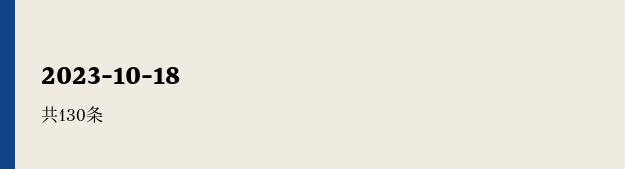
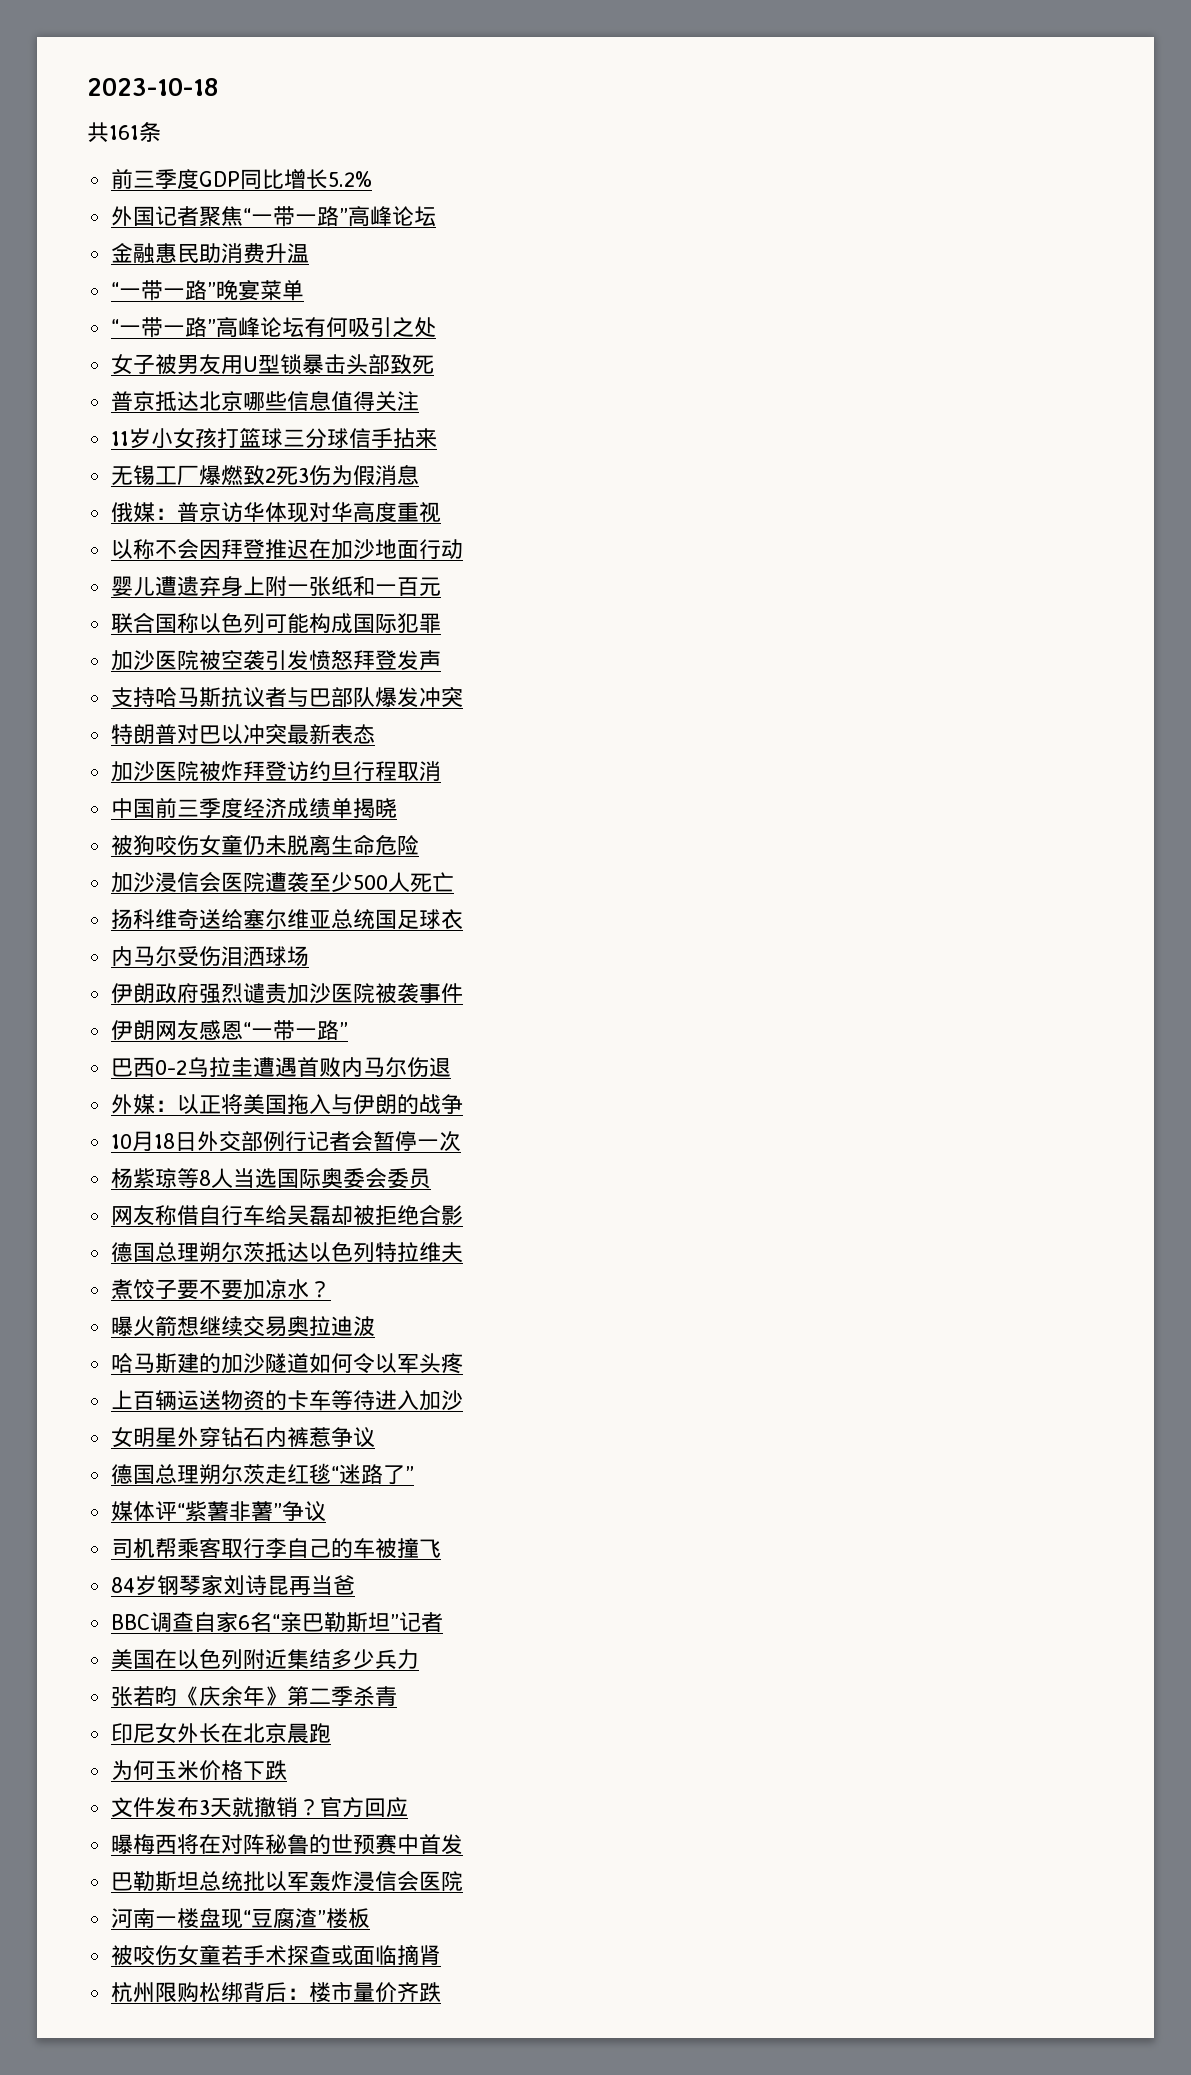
[58,109,86,122] 130 -> [109,125,139,140] 161
(103, 114) none -> [111,168,373,190] [111,206,437,227] [111,243,310,264] [111,280,305,301] [111,317,437,338] [111,354,435,375] [111,390,420,412] [111,428,438,449] [111,464,420,486] [111,502,442,523] [111,539,464,560] [111,576,442,597] [111,612,442,634] [111,650,442,671] [111,686,464,708] [111,723,376,745] [111,761,442,782] [111,797,398,819] [111,834,420,856] [111,872,455,893] [111,909,464,930] [111,946,310,967] [111,983,464,1004] [111,1020,349,1041] [111,1057,452,1078] [111,1093,464,1115] [111,1131,462,1152] [111,1167,432,1189] [111,1204,464,1226] [111,1242,464,1263] [111,1279,332,1300] [111,1315,376,1337] [111,1352,464,1374] [111,1390,464,1411] [111,1427,376,1448] [111,1463,415,1485] [111,1501,327,1522] [111,1538,442,1559] [111,1575,356,1596] [111,1612,444,1633] [111,1649,420,1670] [111,1685,398,1707] [111,1723,332,1744] [111,1760,288,1781] [111,1797,409,1818] [111,1833,464,1855] [111,1871,464,1892] [111,1908,371,1929] [111,1944,442,1966] [111,1982,442,2003] // 前三季度GDP同比增长5.2% // 外国记者聚焦“一带一路”高峰论坛 // 金融惠民助消费升温 // “一带一路”晚宴菜单 // “一带一路”高峰论坛有何吸引之处 // 女子被男友用U型锁暴击头部致死 // 普京抵达北京哪些信息值得关注 // 11岁小女孩打篮球三分球信手拈来 // 无锡工厂爆燃致2死3伤为假消息 // 俄媒：普京访华体现对华高度重视 // 以称不会因拜登推迟在加沙地面行动 // 婴儿遭遗弃身上附一张纸和一百元 // 联合国称以色列可能构成国际犯罪 // 加沙医院被空袭引发愤怒拜登发声 // 支持哈马斯抗议者与巴部队爆发冲突 // 特朗普对巴以冲突最新表态 // 加沙医院被炸拜登访约旦行程取消 // 中国前三季度经济成绩单揭晓 // 被狗咬伤女童仍未脱离生命危险 // 加沙浸信会医院遭袭至少500人死亡 // 扬科维奇送给塞尔维亚总统国足球衣 // 内马尔受伤泪洒球场 // 伊朗政府强烈谴责加沙医院被袭事件 // 伊朗网友感恩“一带一路” // 巴西0-2乌拉圭遭遇首败内马尔伤退 // 外媒：以正将美国拖入与伊朗的战争 // 10月18日外交部例行记者会暂停一次 // 杨紫琼等8人当选国际奥委会委员 // 网友称借自行车给吴磊却被拒绝合影 // 德国总理朔尔茨抵达以色列特拉维夫 // 煮饺子要不要加凉水？ // 曝火箭想继续交易奥拉迪波 // 哈马斯建的加沙隧道如何令以军头疼 // 上百辆运送物资的卡车等待进入加沙 // 女明星外穿钻石内裤惹争议 // 德国总理朔尔茨走红毯“迷路了” // 媒体评“紫薯非薯”争议 // 司机帮乘客取行李自己的车被撞飞 // 84岁钢琴家刘诗昆再当爸 // BBC调查自家6名“亲巴勒斯坦”记者 // 美国在以色列附近集结多少兵力 // 张若昀《庆余年》第二季杀青 // 印尼女外长在北京晨跑 // 为何玉米价格下跌 // 文件发布3天就撤销？官方回应 // 曝梅西将在对阵秘鲁的世预赛中首发 // 巴勒斯坦总统批以军轰炸浸信会医院 // 河南一楼盘现“豆腐渣”楼板 // 被咬伤女童若手术探查或面临摘肾 // 杭州限购松绑背后：楼市量价齐跌

